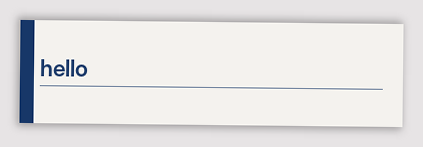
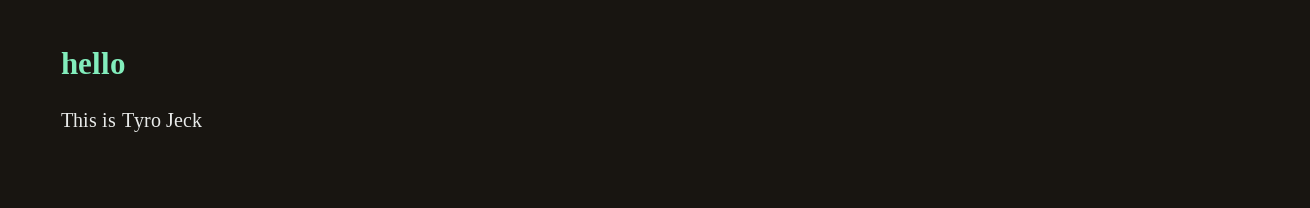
(89, 68) none -> [61,113,203,132] // This is Tyro Jeck

